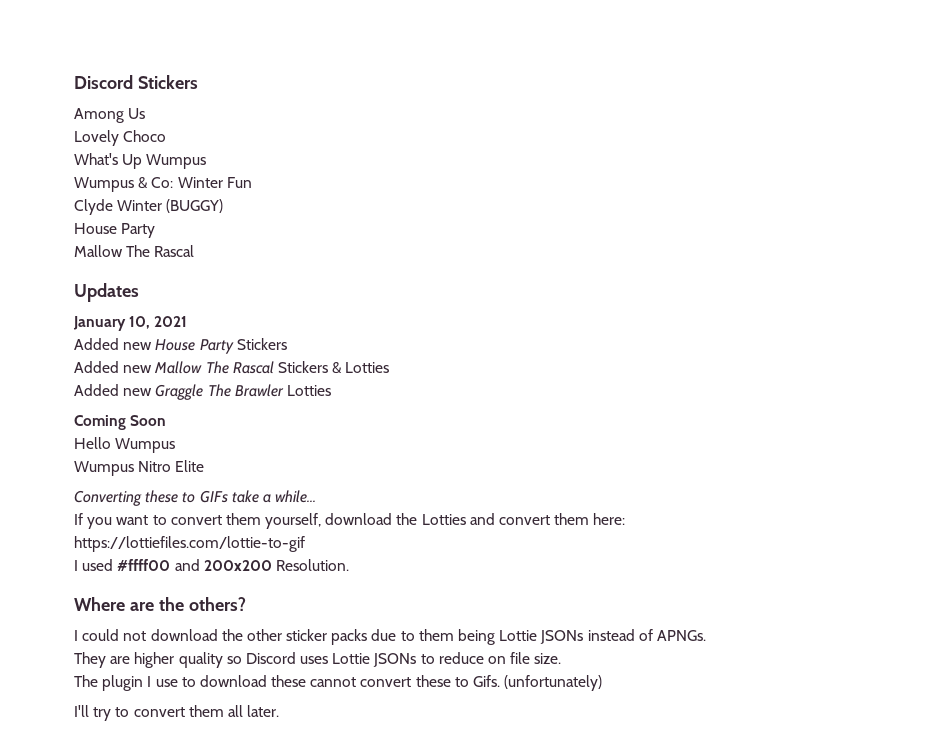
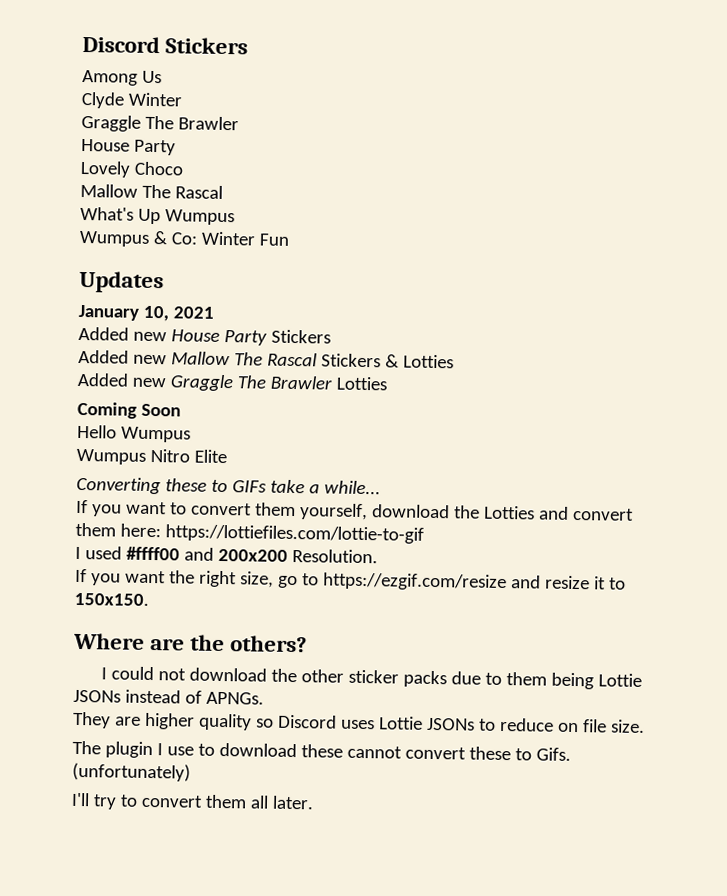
(146, 113) none -> [81,91,182,109] [81,114,239,132] [81,138,176,156] // Clyde Winter // Graggle The Brawler // House Party
(167, 136) none -> [80,183,223,199] // Mallow The Rascal
[74,199,224,215] [74,223,156,238] [74,245,195,257] // Clyde Winter (BUGGY) // House Party // Mallow The Rascal -> (290, 239) none
(349, 565) none -> [75,568,626,592] [74,592,149,606] // If you want the right size, go to https://ezgif.com/resize and resize it to 150x150.

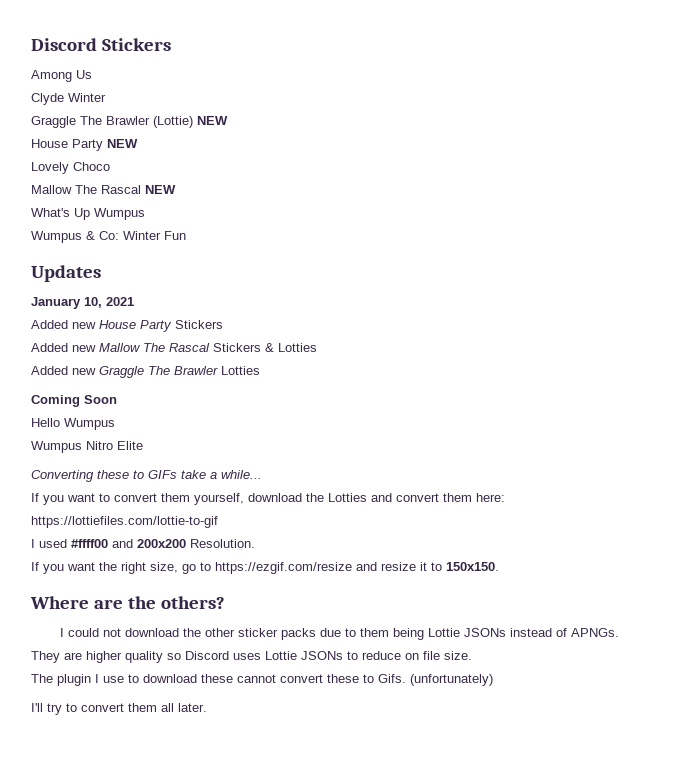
[81,138,176,156] // House Party -> [153,116,228,128] [31,139,138,151] (Lottie) NEW // House Party NEW
(223, 192) none -> [145,185,176,194] NEW

